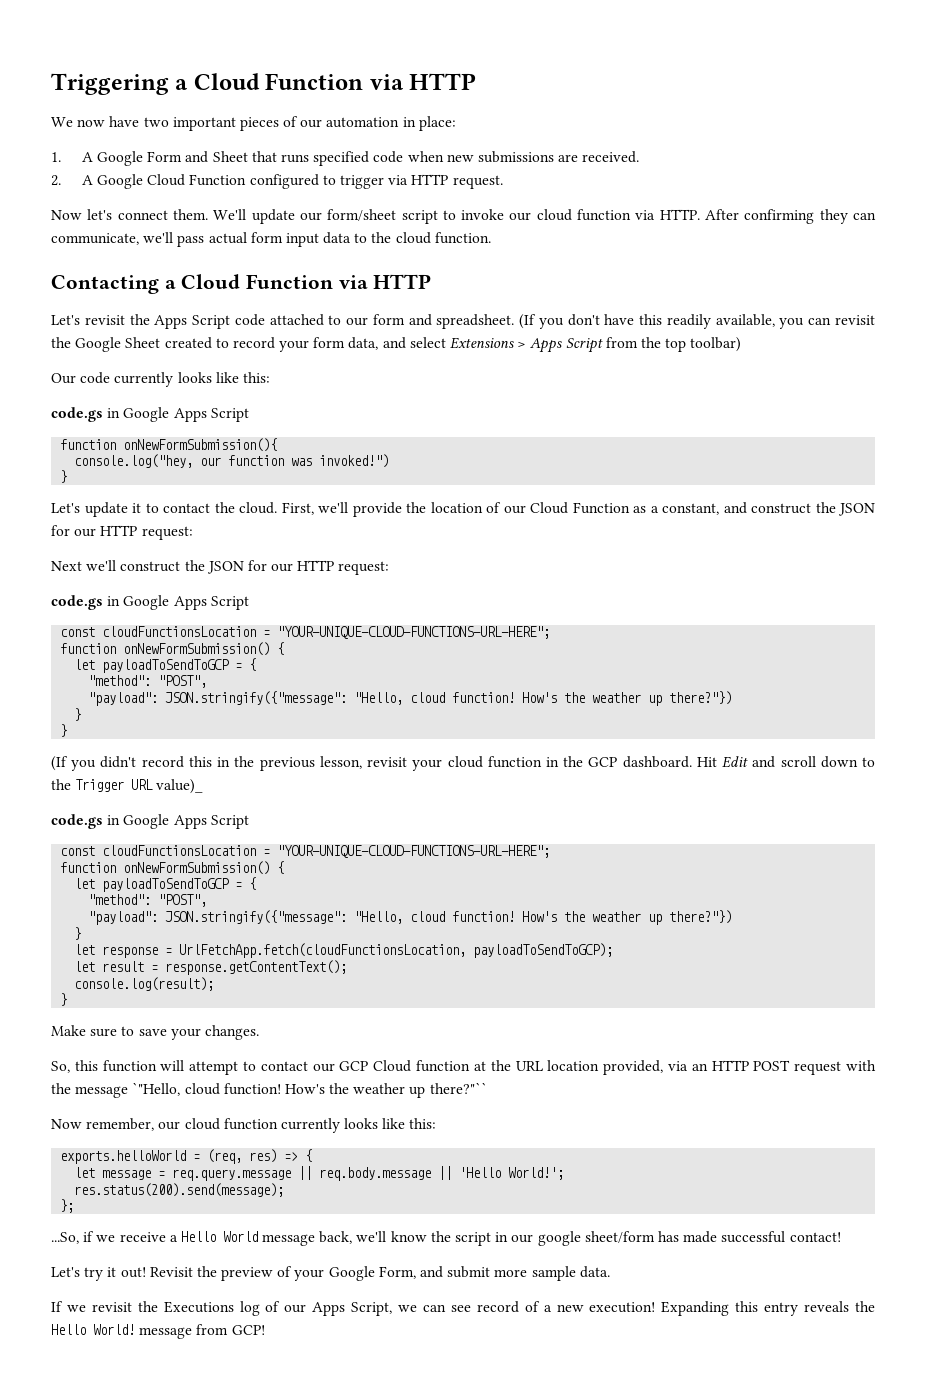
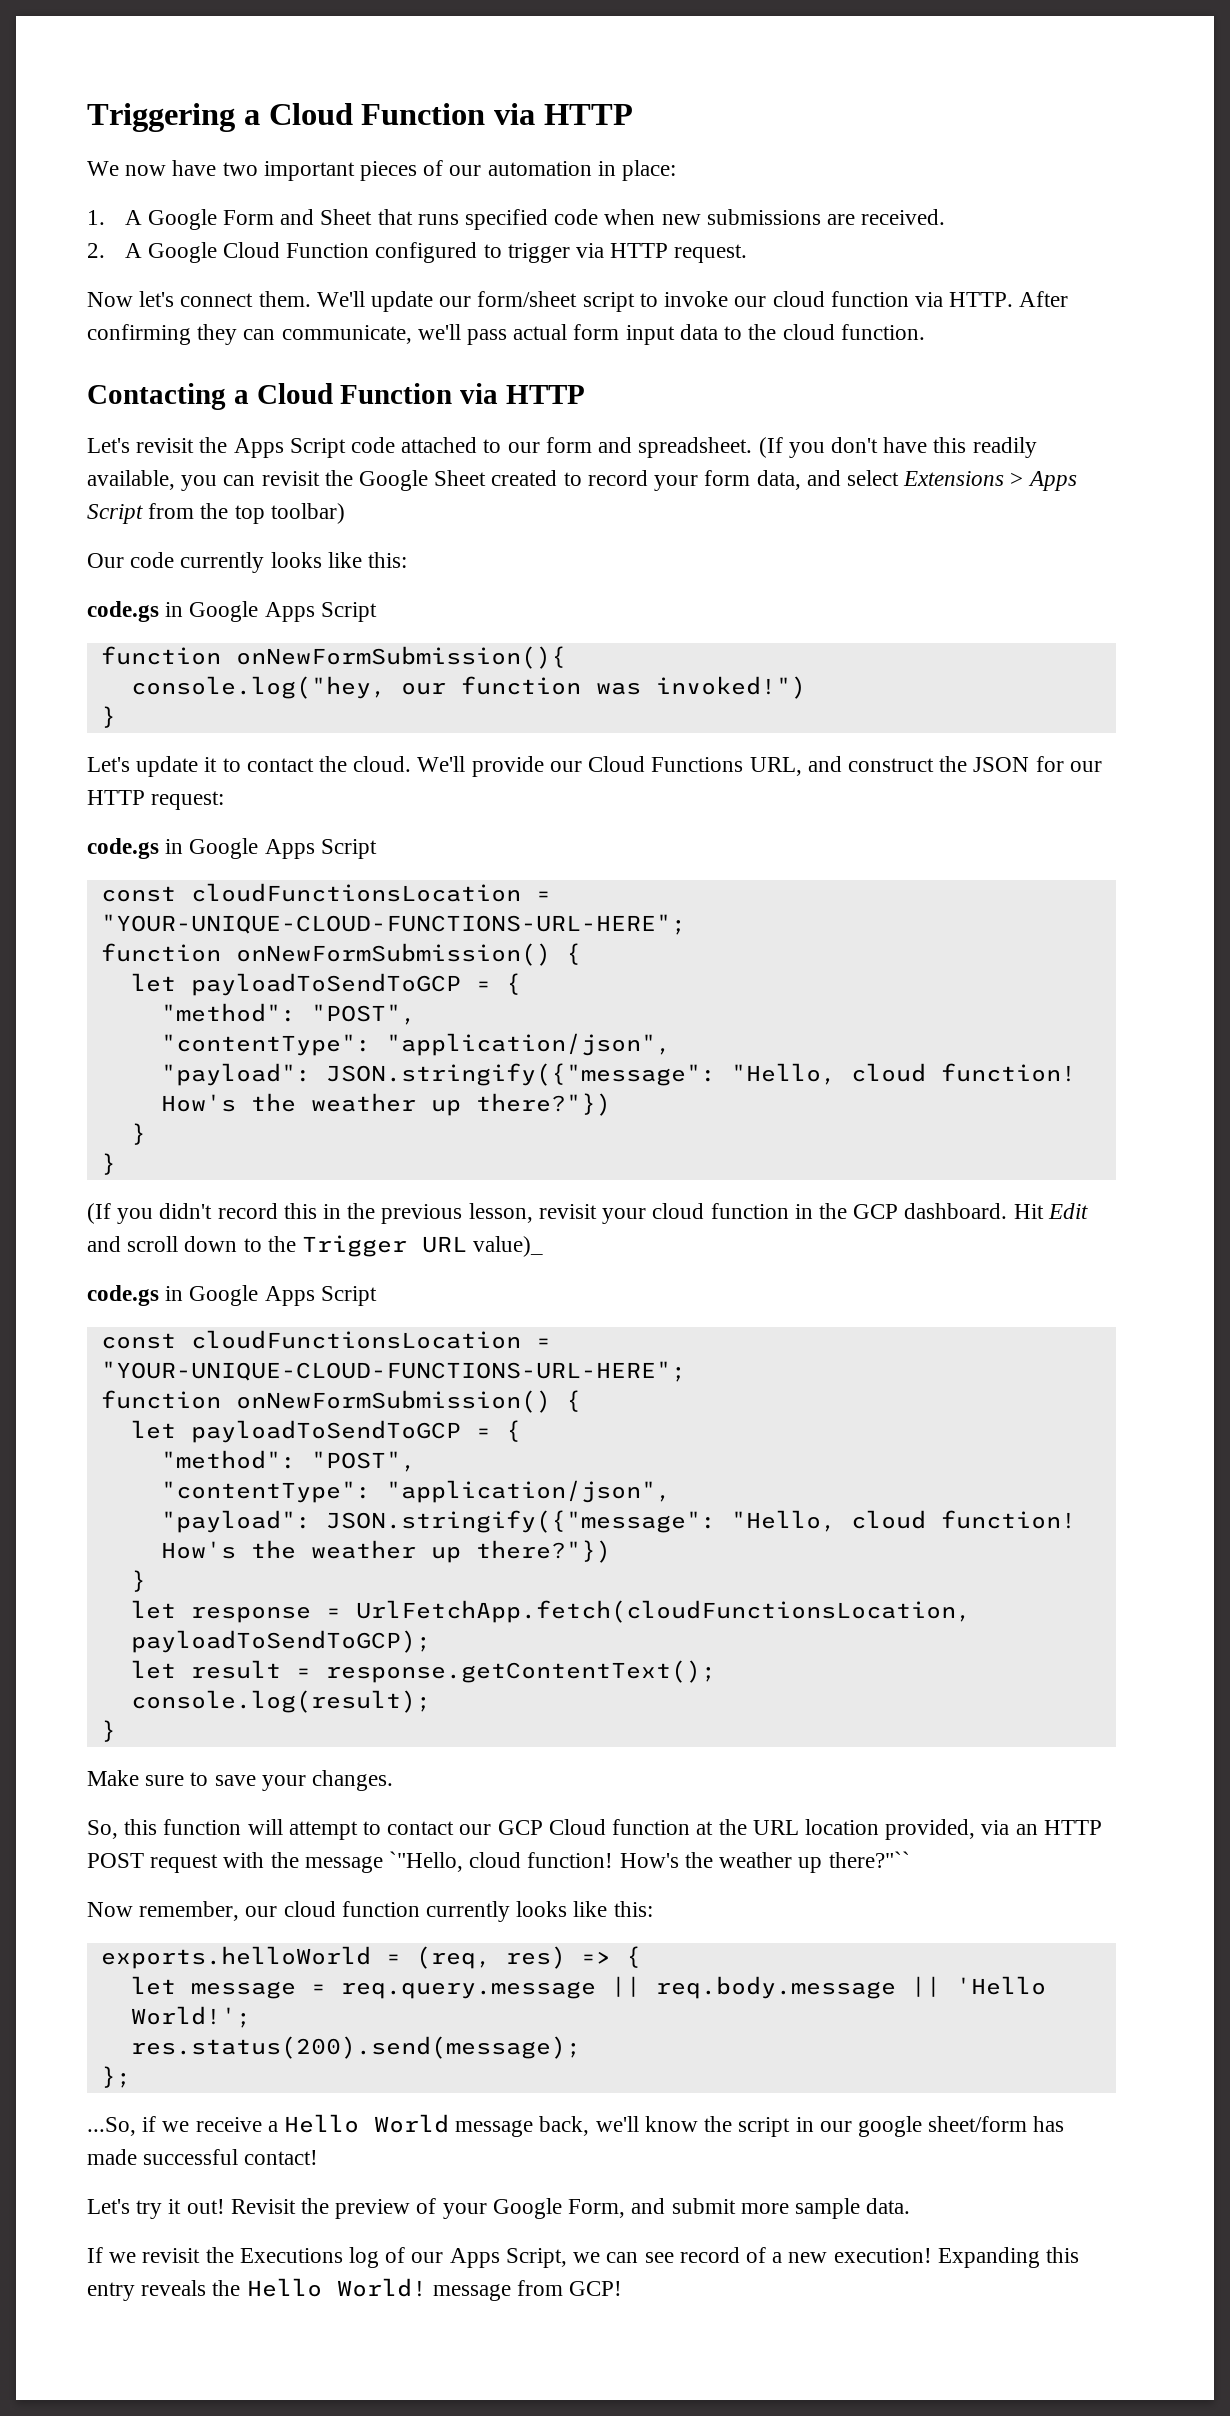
[281,502,719,517] First, we'll provide the location of our Cloud Function as a constant, -> [417,756,802,777] We'll provide our Cloud Functions URL,
[51,560,390,575] // Next we'll construct the JSON for our HTTP request: -> (225, 800) none
(208, 681) none -> [160,1033,671,1056] // "contentType": "application/json",
(208, 900) none -> [160,1480,671,1503] // "contentType": "application/json",

